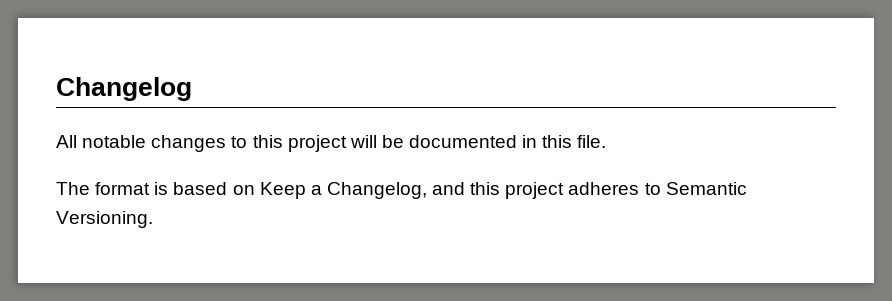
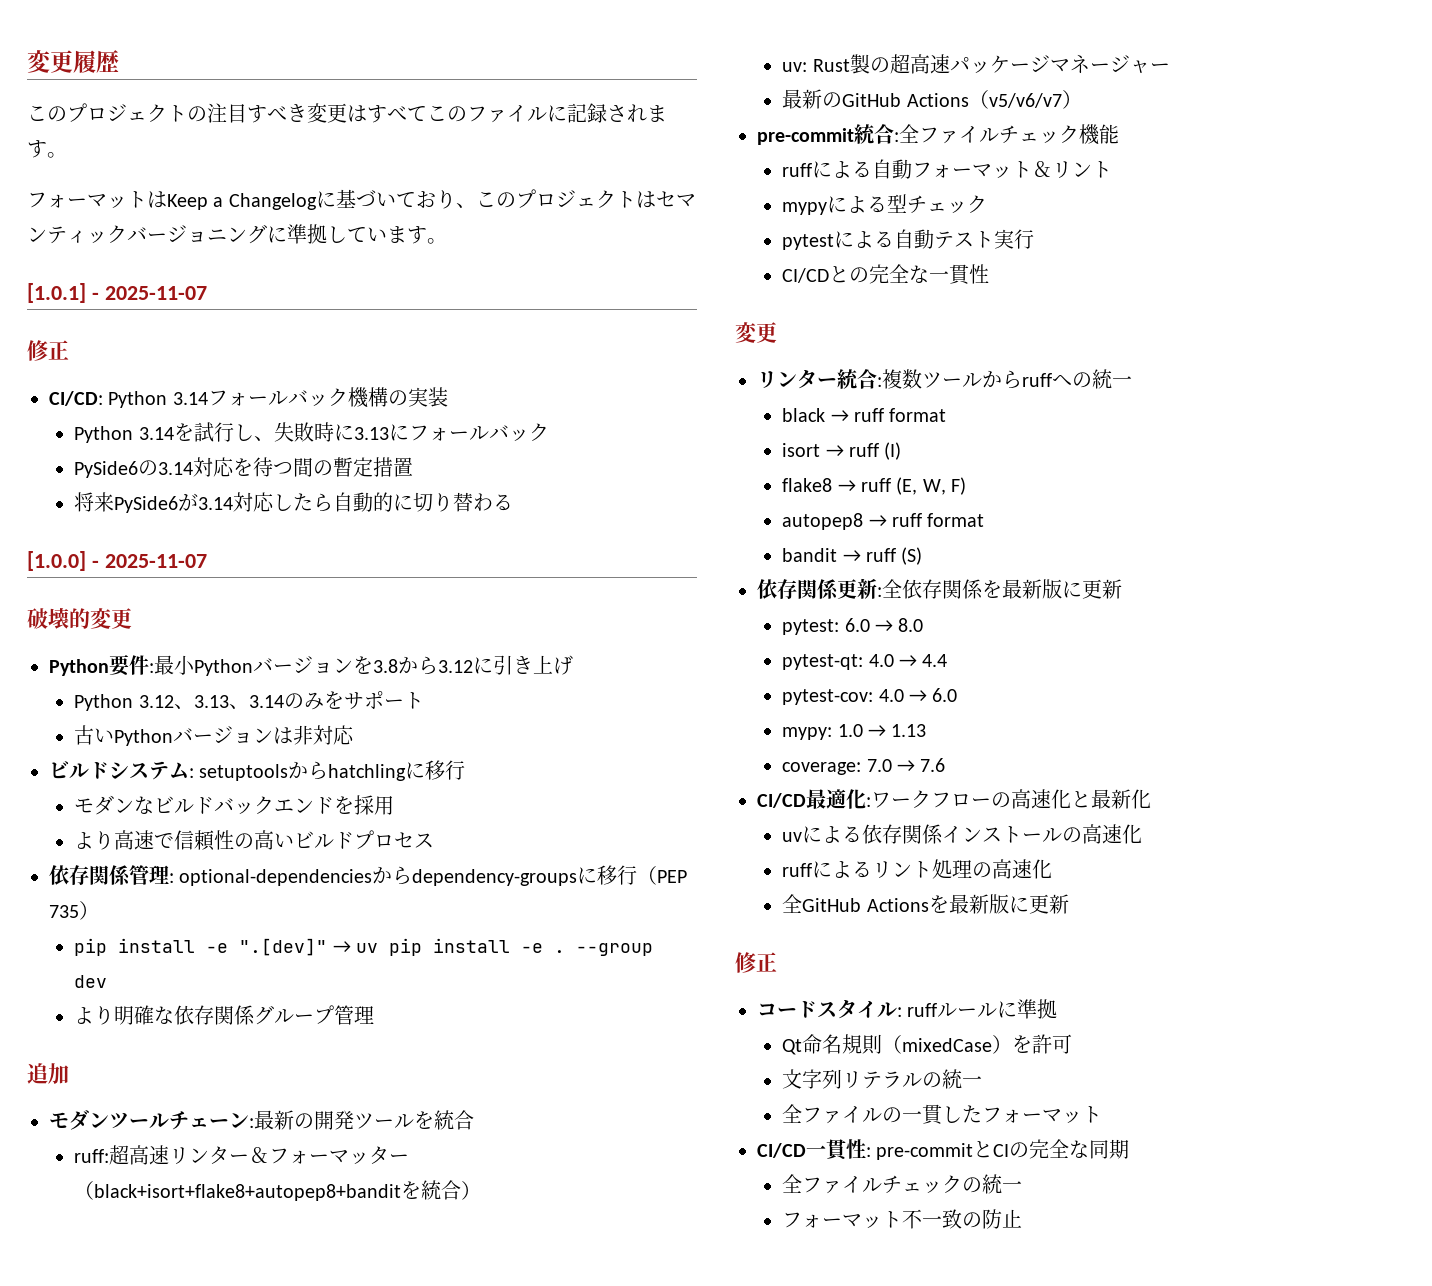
[56,77,192,101] [56,135,607,152] [56,182,747,199] [56,211,153,228] Changelog // All notable changes to this project will be documented in this file. // The format is based on Keep a Changelog, and this project adheres to Semantic Versioning. -> [27,50,119,73] [27,103,667,123] [27,140,67,158] [27,189,696,210] [27,224,447,244] [27,283,207,303] [27,340,69,361] [49,387,448,408] [74,422,549,443] [74,457,414,478] [74,492,514,513] [27,551,207,571] [27,608,132,629] [49,655,573,676] [74,691,424,711] [74,725,355,746] [49,760,466,781] [74,795,395,815] [74,830,435,851] [49,865,688,886] [49,901,99,920] [74,938,654,956] [74,975,108,988] [74,1005,375,1025] [27,1063,69,1084] [49,1110,474,1130] [74,1145,410,1165] [74,1180,482,1201] [782,54,1170,74] [782,89,1082,109] [757,124,1119,145] [782,159,1113,179] [782,194,988,215] [782,229,1035,250] [782,264,990,285] [735,322,777,343] [757,369,1132,389] [782,408,947,422] [782,442,902,460] [782,477,967,495] [782,513,985,530] [782,547,923,565] [757,578,1122,599] [782,618,924,635] [782,654,948,670] [782,688,958,705] [782,724,927,740] [782,758,946,775] [757,789,1151,809] [782,824,1143,844] [782,859,1053,879] [782,894,1069,914] [735,952,777,973] [757,999,1058,1019] [782,1034,1073,1055] [782,1069,983,1089] [782,1104,1103,1125] [757,1139,1130,1161] [782,1174,1023,1194] [782,1209,1023,1229] 変更履歴 // このプロジェクトの注目すべき変更はすべてこのファイルに記録されます。 // フォーマットはKeep a Changelogに基づいており、このプロジェクトはセマンティックバージョニングに準拠しています。 // [1.0.1] - 2025-11-07 // 修正 // CI/CD: Python 3.14フォールバック機構の実装 // Python 3.14を試行し、失敗時に3.13にフォールバック // PySide6の3.14対応を待つ間の暫定措置 // 将来PySide6が3.14対応したら自動的に切り替わる // [1.0.0] - 2025-11-07 // 破壊的変更 // Python要件:最小Pythonバージョンを3.8から3.12に引き上げ // Python 3.12、3.13、3.14のみをサポート // 古いPythonバージョンは非対応 // ビルドシステム: setuptoolsからhatchlingに移行 // モダンなビルドバックエンドを採用 // より高速で信頼性の高いビルドプロセス // 依存関係管理: optional-dependenciesからdependency-groupsに移行（PEP 735） // pip install -e ".[dev]" → uv pip install -e . --group dev // より明確な依存関係グループ管理 // 追加 // モダンツールチェーン:最新の開発ツールを統合 // ruff:超高速リンター＆フォーマッター（black+isort+flake8+autopep8+banditを統合） // uv: Rust製の超高速パッケージマネージャー // 最新のGitHub Actions（v5/v6/v7） // pre-commit統合:全ファイルチェック機能 // ruffによる自動フォーマット＆リント // mypyによる型チェック // pytestによる自動テスト実行 // CI/CDとの完全な一貫性 // 変更 // リンター統合:複数ツールからruffへの統一 // black → ruff format // isort → ruff (I) // flake8 → ruff (E, W, F) // autopep8 → ruff format // bandit → ruff (S) // 依存関係更新:全依存関係を最新版に更新 // pytest: 6.0 → 8.0 // pytest-qt: 4.0 → 4.4 // pytest-cov: 4.0 → 6.0 // mypy: 1.0 → 1.13 // coverage: 7.0 → 7.6 // CI/CD最適化:ワークフローの高速化と最新化 // uvによる依存関係インストールの高速化 // ruffによるリント処理の高速化 // 全GitHub Actionsを最新版に更新 // 修正 // コードスタイル: ruffルールに準拠 // Qt命名規則（mixedCase）を許可 // 文字列リテラルの統一 // 全ファイルの一貫したフォーマット // CI/CD一貫性: pre-commitとCIの完全な同期 // 全ファイルチェックの統一 // フォーマット不一致の防止

